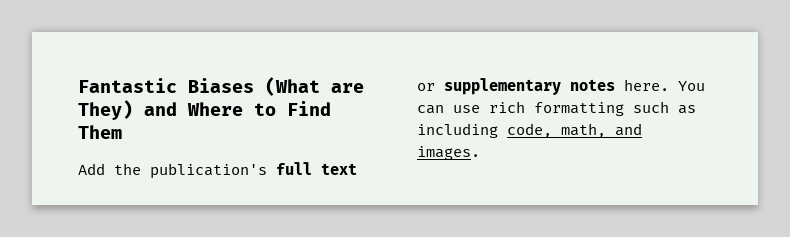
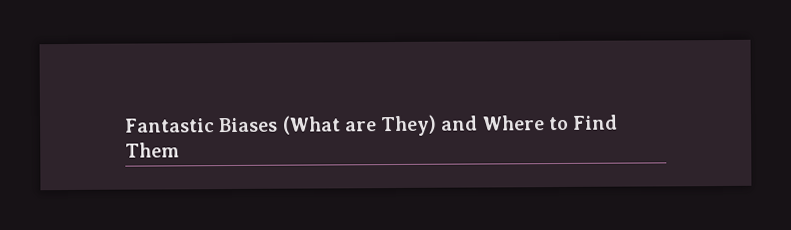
[78,162,357,179] [417,78,705,95] [417,101,696,116] [417,123,642,138] [417,146,480,160] // Add the publication's full text or supplementary notes here. You can use rich formatting such as including code, math, and images. -> (180, 150) none

